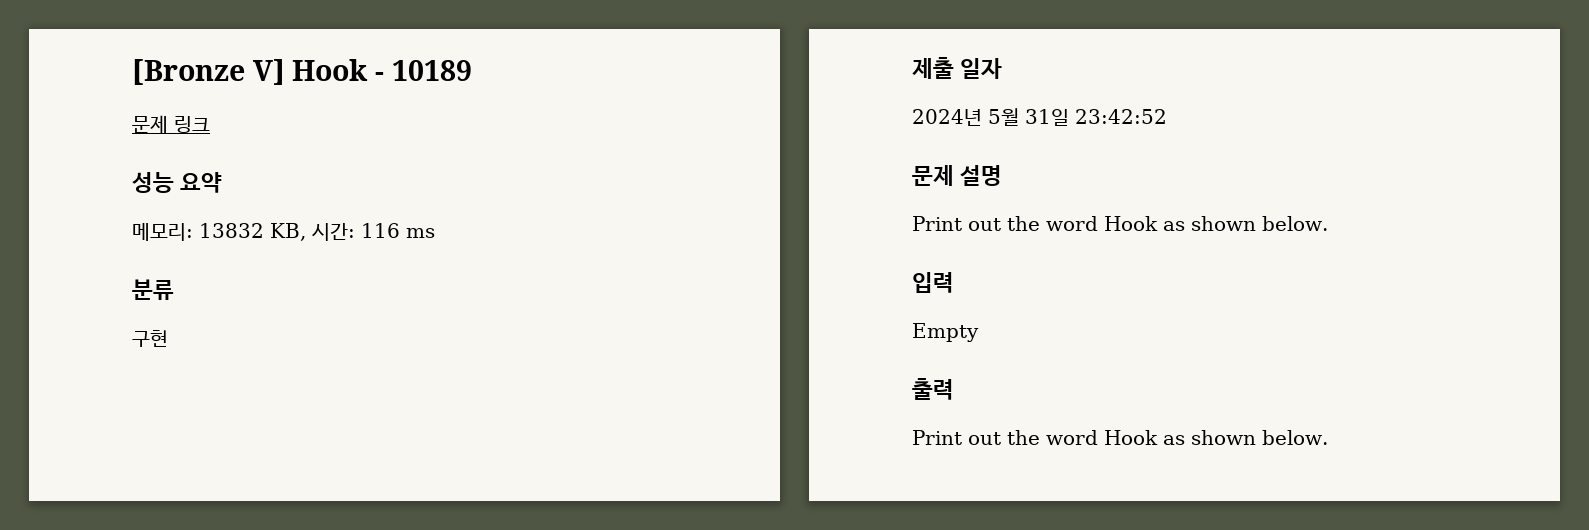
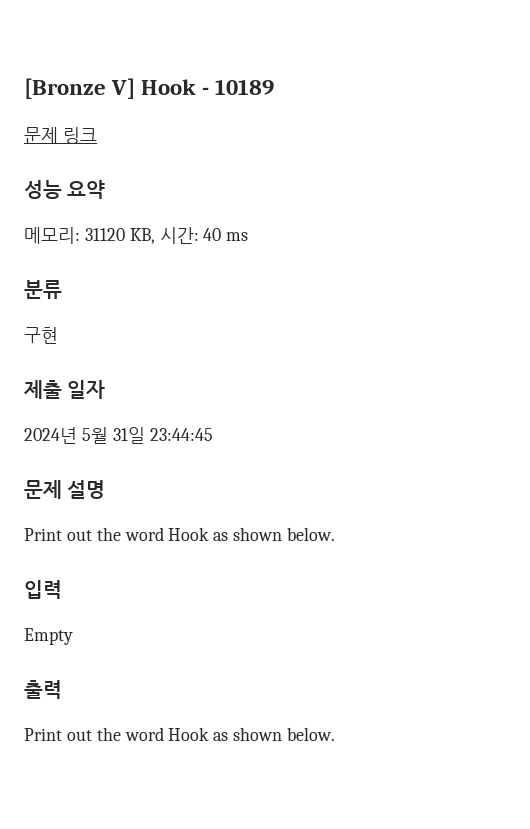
[199,223,264,238] 13832 -> [84,228,125,241] 31120
[361,223,400,238] 116 -> [203,228,222,241] 40
[1075,109,1167,124] 23:42:52 -> [149,428,213,441] 23:44:45

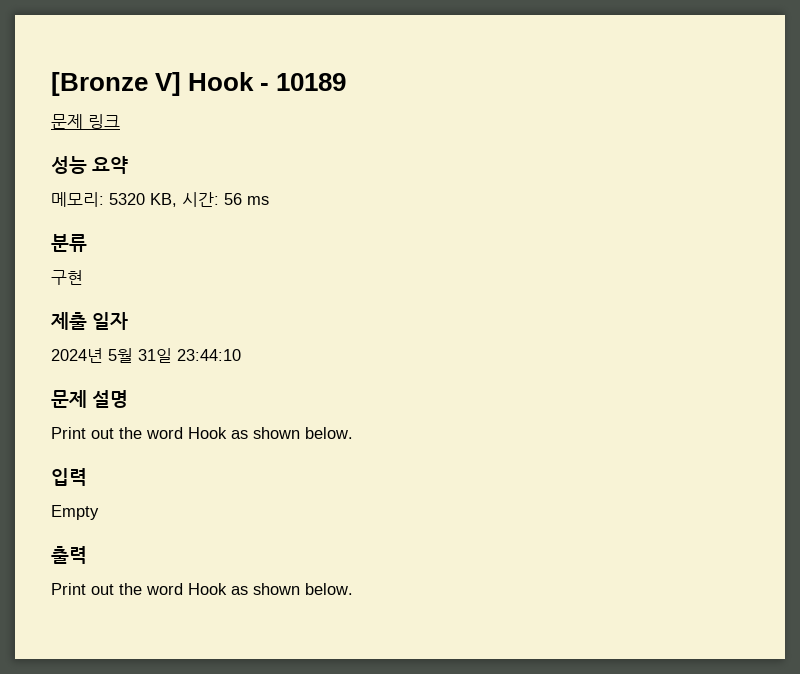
[84,228,125,241] 31120 -> [109,193,145,205] 5320
[203,228,222,241] 40 -> [224,193,242,205] 56
[149,428,213,441] 23:44:45 -> [177,349,241,361] 23:44:10

